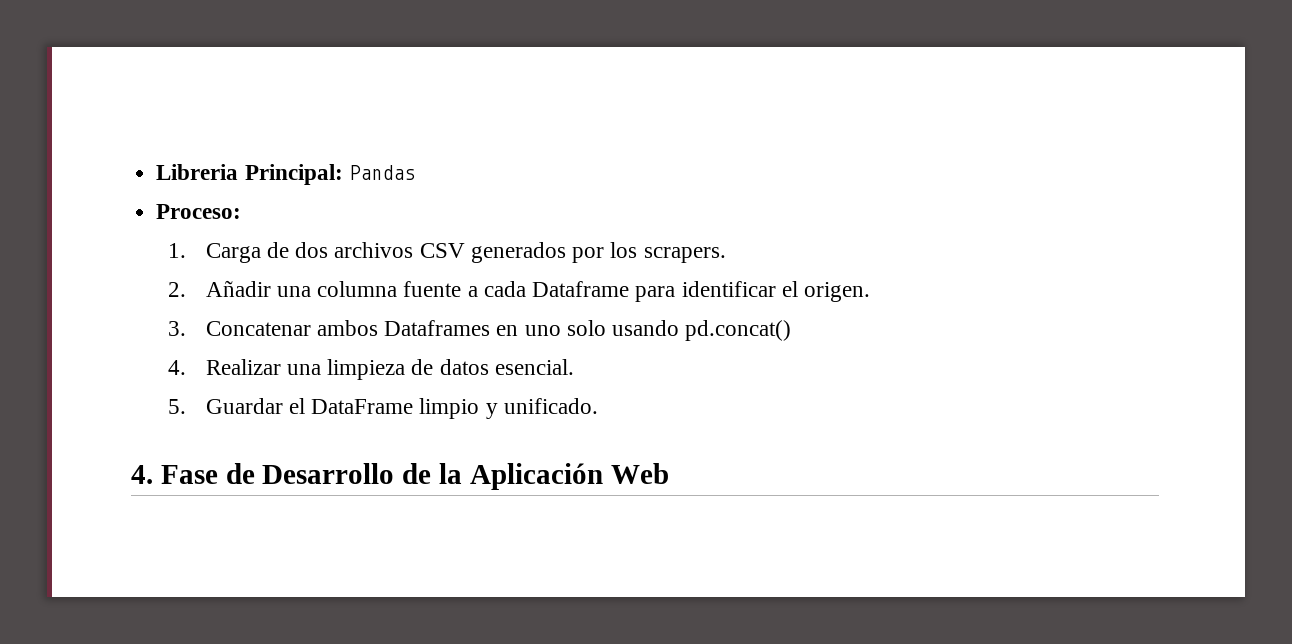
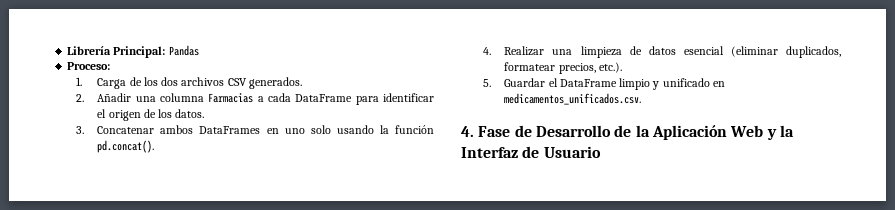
[156,164,239,180] Libreria -> [67,46,112,55] Librería
(290, 250) none -> [143,77,158,86] los
[470,242,726,263] generados por los scrapers. -> [248,77,302,89] generados.
[403,281,462,297] fuente -> [208,93,254,103] Farmacias
[532,281,630,297] Dataframe -> [295,94,353,102] DataFrame
[803,282,870,302] origen. -> [108,109,205,121] origen de los datos.
[384,320,491,336] Dataframes -> [199,126,261,134] DataFrames
[685,320,792,341] pd.concat() -> [379,125,435,134] [97,140,155,153] la función pd.concat().
[494,359,574,375] esencial. -> [683,46,841,58] [504,62,622,74] esencial (eliminar duplicados, formatear precios, etc.).
[503,398,598,414] unificado. -> [662,78,725,87] [504,93,642,105] unificado en medicamentos_unificados.csv.
(669, 473) none -> [766,125,794,140] [461,146,601,158] y la Interfaz de Usuario

